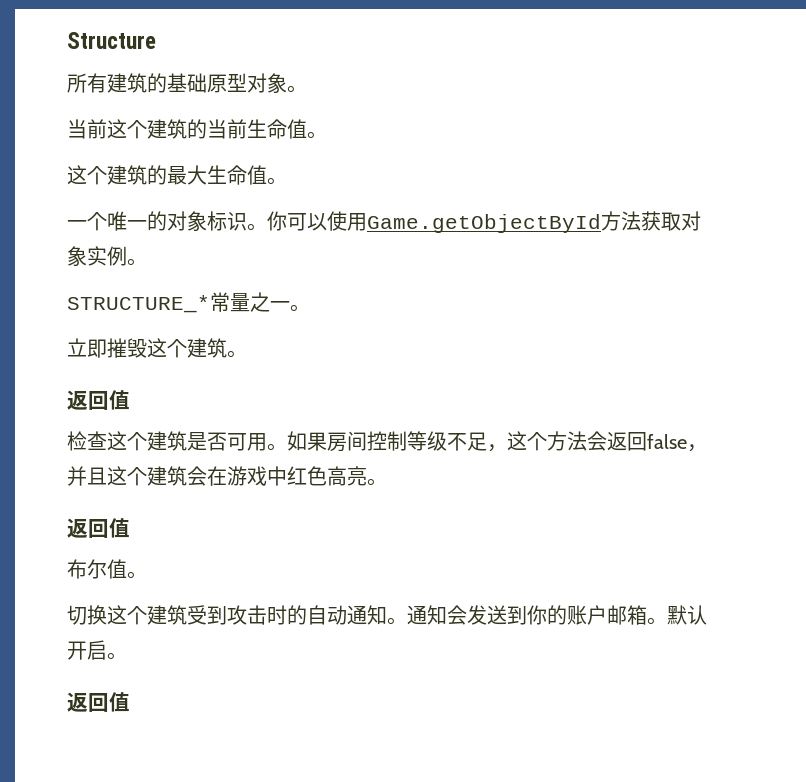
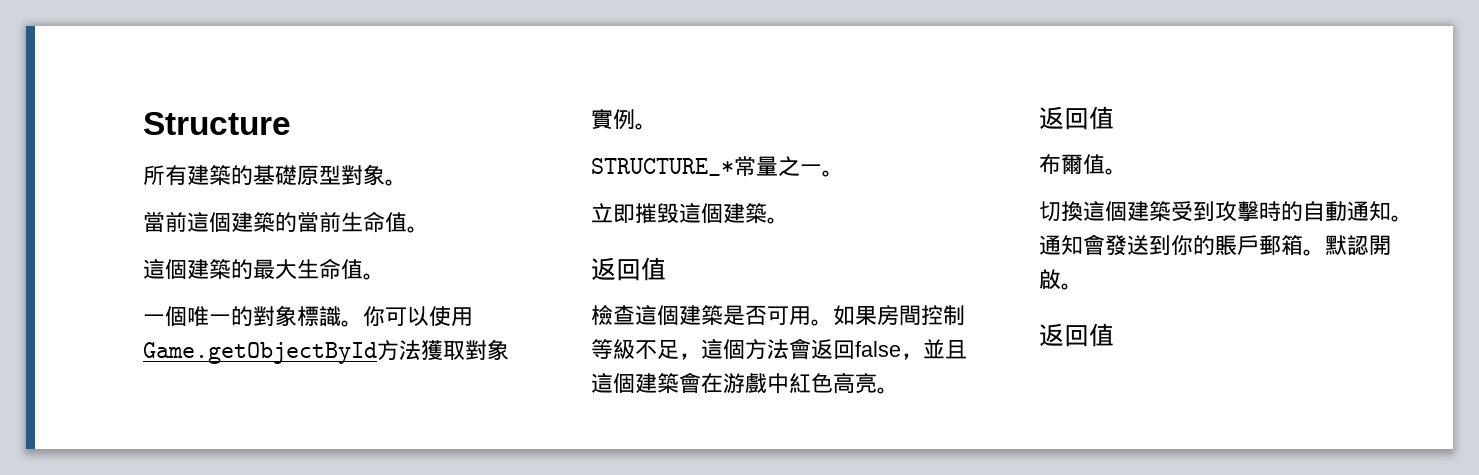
[127,73,307,93] [67,119,227,139] 筑的基础原型对象。 // 当前这个建筑的当 -> [209,164,407,186] [143,211,319,233] 築的基礎原型對象。 // 當前這個建築的當
[67,165,147,185] 这个建筑 -> [143,258,231,280] 這個建築
[87,211,247,231] 个唯一的对象标识 -> [165,305,341,326] 個唯一的對象標識
[641,211,701,231] [67,246,107,266] 获取对象实 -> [421,339,509,360] [591,109,613,129] 獲取對象實
[127,338,247,358] [67,390,130,410] [67,431,187,451] 毁这个建筑。 // 返回值 // 检查这个建筑 -> [657,202,789,224] [591,257,666,281] [591,304,723,326] 毀這個建築。 // 返回值 // 檢查這個建築
[347,431,707,452] [67,466,307,486] 间控制等级不足，这个方法会返回false，并且这个建筑会在游戏中红 -> [899,305,965,325] [591,338,967,360] [591,372,811,394] 間控制等級不足，這個方法會返回false，並且這個建築會在游戲中紅
[87,559,107,579] 尔 -> [1061,154,1083,174] 爾
[87,605,347,625] 换这个建筑受到攻击时的自动 -> [1061,200,1347,222] 換這個建築受到攻擊時的自動
[447,605,487,625] 会发 -> [1083,234,1127,256] 會發
[567,605,707,625] [67,640,107,660] 账户邮箱。默认开启 -> [1215,235,1391,256] [1039,269,1061,290] 賬戶郵箱。默認開啟

